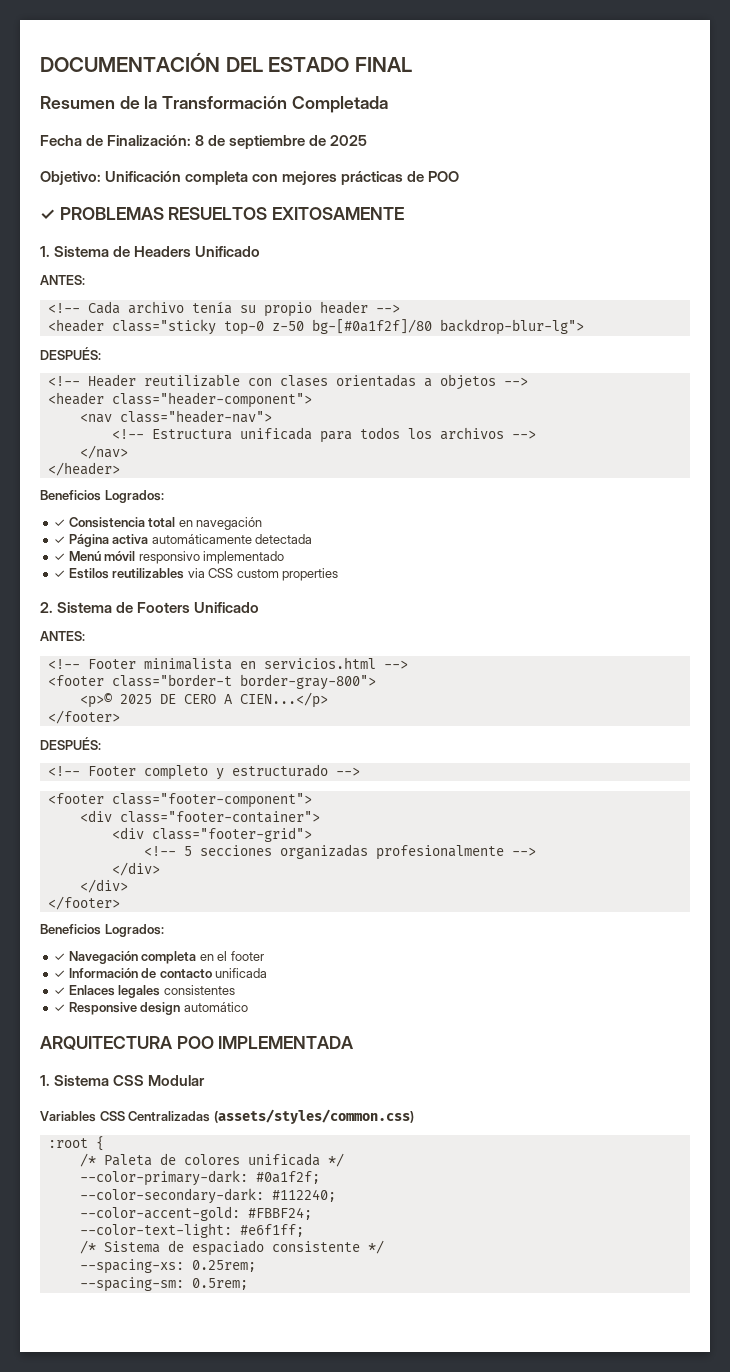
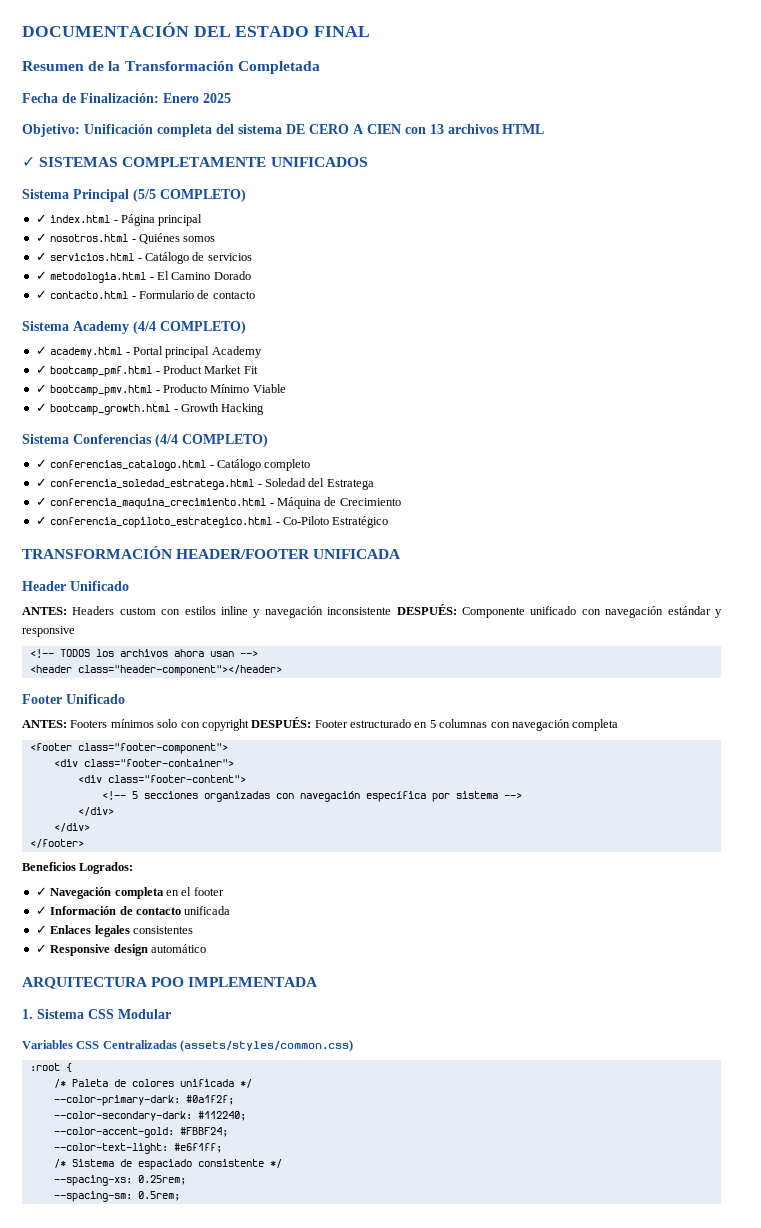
[195,135,327,149] 8 de septiembre de -> [163,93,199,103] Enero
[252,171,460,185] [40,207,405,220] [40,246,261,257] [40,275,85,285] [47,301,400,317] [47,319,584,335] [40,347,101,360] [47,374,528,390] [47,392,312,408] [79,410,272,423] [111,427,536,443] [79,445,128,459] [47,462,120,476] [40,490,164,503] [54,517,263,530] [54,534,313,547] [54,551,285,564] [54,568,339,581] [40,602,260,613] [40,631,85,641] [47,657,408,670] [47,674,376,690] [79,692,328,708] [47,710,120,724] [40,737,101,750] [47,764,360,780] con mejores prácticas de POO // ✓ PROBLEMAS RESUELTOS EXITOSAMENTE // 1. Sistema de Headers Unificado // ANTES: // <!-- Cada archivo tenía su propio header --> // <header class="sticky top-0 z-50 bg-[#0a1f2f]/80 backdrop-blur-lg"> // DESPUÉS: // <!-- Header reutilizable con clases orientadas a objetos --> // <header class="header-component"> // <nav class="header-nav"> // <!-- Estructura unificada para todos los archivos --> // </nav> // </header> // Beneficios Logrados: // ✓ Consistencia total en navegación // ✓ Página activa automáticamente detectada // ✓ Menú móvil responsivo implementado // ✓ Estilos reutilizables via CSS custom properties // 2. Sistema de Footers Unificado // ANTES: // <!-- Footer minimalista en servicios.html --> // <footer class="border-t border-gray-800"> // <p>© 2025 DE CERO A CIEN...</p> // </footer> // DESPUÉS: // <!-- Footer completo y estructurado --> -> [216,124,544,134] [22,156,368,167] [22,189,246,202] [35,214,203,226] [35,233,216,244] [35,252,252,264] [35,271,251,283] [35,290,255,299] [22,321,246,334] [35,346,262,358] [35,365,258,377] [35,384,286,396] [35,403,265,415] [22,434,268,447] [35,459,311,471] [35,478,374,490] [35,497,401,509] [35,516,389,528] [22,546,402,559] [22,581,129,591] [22,604,722,618] [22,626,75,637] [29,649,258,658] [29,665,282,676] [22,694,125,704] [22,717,619,731] del sistema DE CERO A CIEN con 13 archivos HTML // ✓ SISTEMAS COMPLETAMENTE UNIFICADOS // Sistema Principal (5/5 COMPLETO) // ✓ index.html - Página principal // ✓ nosotros.html - Quiénes somos // ✓ servicios.html - Catálogo de servicios // ✓ metodologia.html - El Camino Dorado // ✓ contacto.html - Formulario de contacto // Sistema Academy (4/4 COMPLETO) // ✓ academy.html - Portal principal Academy // ✓ bootcamp_pmf.html - Product Market Fit // ✓ bootcamp_pmv.html - Producto Mínimo Viable // ✓ bootcamp_growth.html - Growth Hacking // Sistema Conferencias (4/4 COMPLETO) // ✓ conferencias_catalogo.html - Catálogo completo // ✓ conferencia_soledad_estratega.html - Soledad del Estratega // ✓ conferencia_maquina_crecimiento.html - Máquina de Crecimiento // ✓ conferencia_copiloto_estrategico.html - Co-Piloto Estratégico // TRANSFORMACIÓN HEADER/FOOTER UNIFICADA // Header Unificado // ANTES: Headers custom con estilos inline y navegación inconsistente DESPUÉS: Componente unificado con navegación estándar y responsive // <!-- TODOS los archivos ahora usan --> // <header class="header-component"></header> // Footer Unificado // ANTES: Footers mínimos solo con copyright DESPUÉS: Footer estructurado en 5 columnas con navegación completa
[151,827,312,842] class="footer-grid"> -> [107,775,246,783] class="footer-content">
[375,845,504,860] profesionalmente -> [275,791,498,802] con navegación específica por sistema

